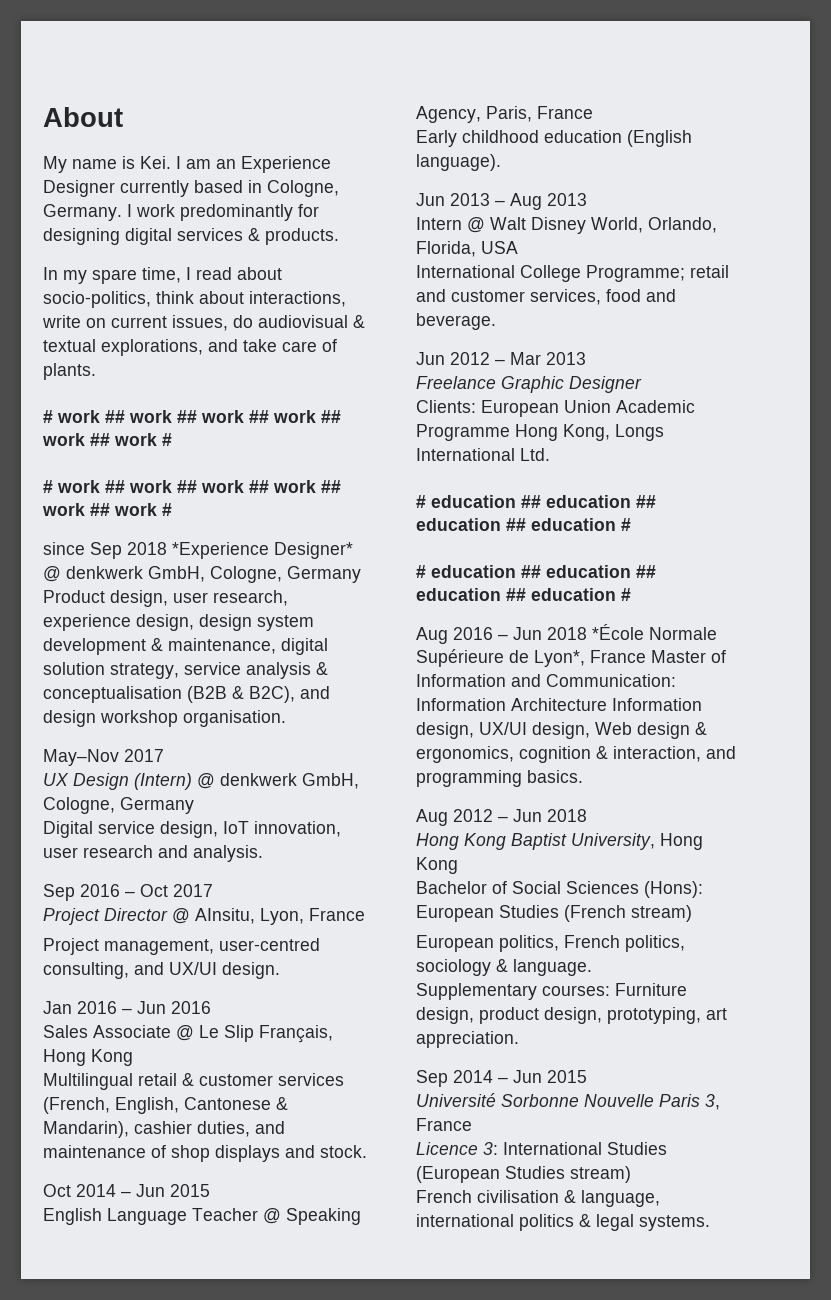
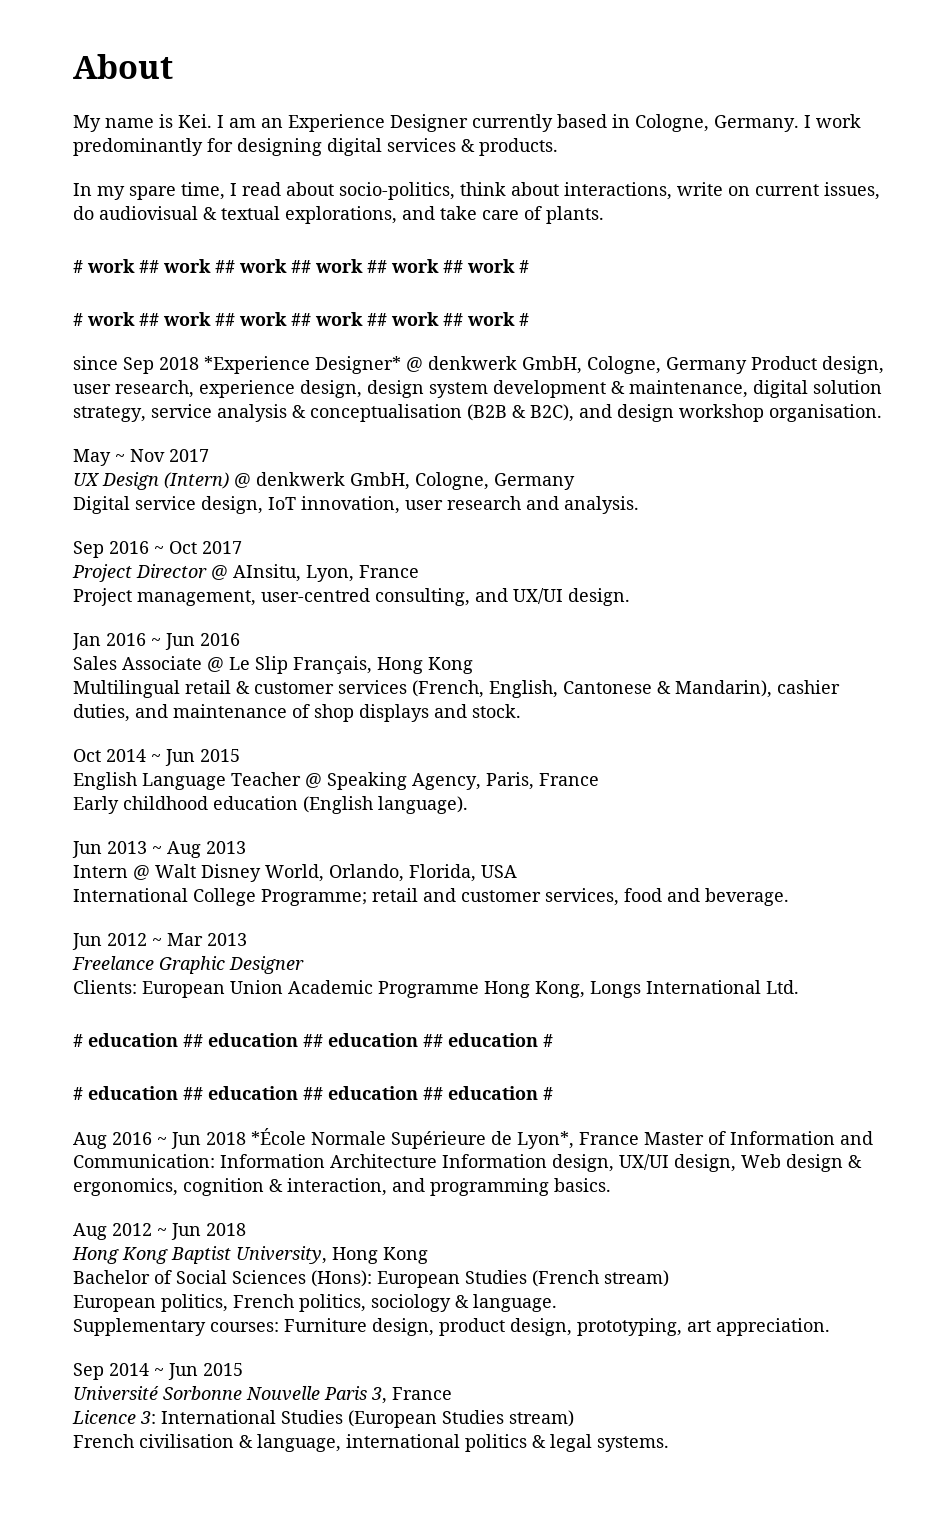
[43,749,119,766] May–Nov -> [73,449,165,466] May ~ Nov
[125,891,135,897] – -> [154,546,164,554] ~
[122,1008,132,1014] – -> [151,638,161,646] ~
[121,1191,131,1197] – -> [151,754,161,762] ~
[495,200,505,206] – -> [152,846,162,854] ~
[495,359,505,365] – -> [152,938,162,946] ~
[498,634,508,640] – -> [157,1137,167,1145] ~
[498,816,508,822] – -> [157,1228,167,1236] ~
[498,1077,508,1083] – -> [154,1368,164,1376] ~

